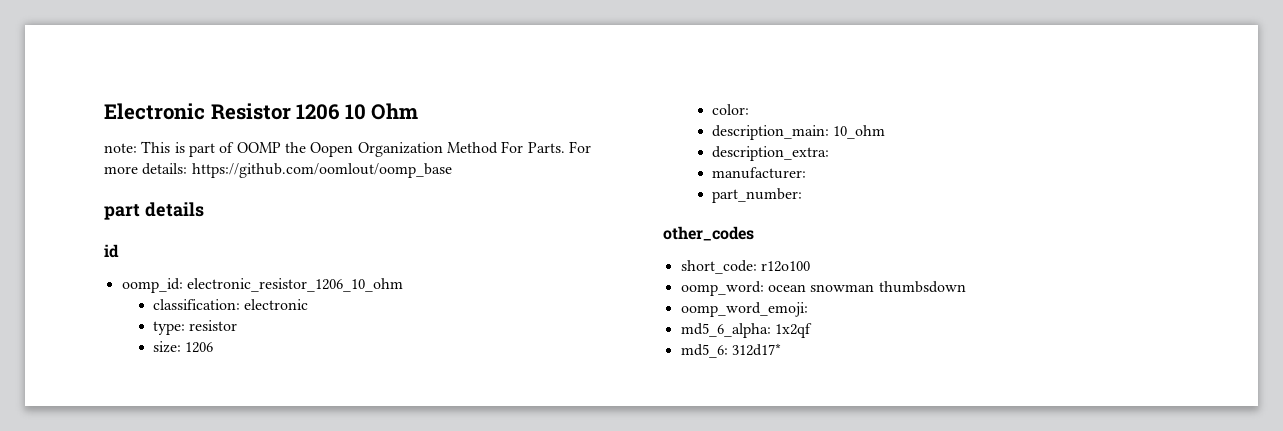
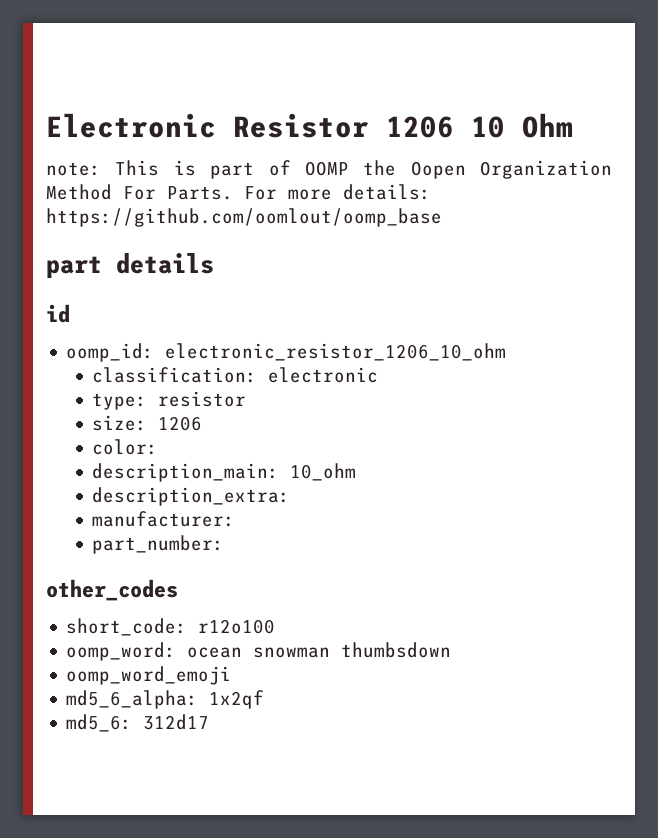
[680,302,808,317] oomp_word_emoji: -> [66,666,232,685] oomp_word_emoji
[731,343,781,356] 312d17* -> [143,714,210,730] 312d17

